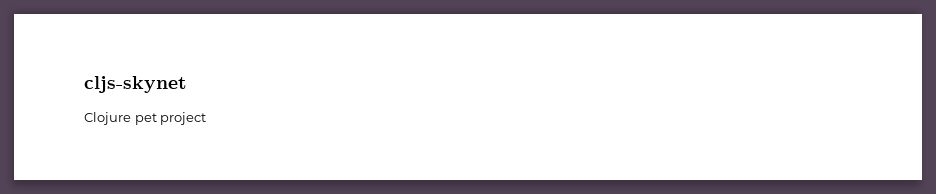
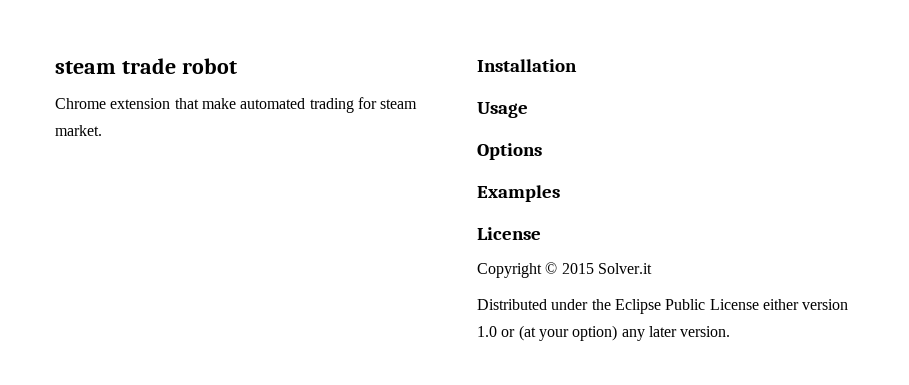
[84,76,187,93] [84,112,207,125] cljs-skynet // Clojure pet project -> [55,58,237,74] [55,97,418,113] [55,125,102,136] [477,59,577,72] [477,102,528,118] [477,143,542,160] [477,185,560,202] [477,227,541,240] [477,262,652,278] [477,299,849,314] [477,325,731,341] steam trade robot // Chrome extension that make automated trading for steam market. // Installation // Usage // Options // Examples // License // Copyright © 2015 Solver.it // Distributed under the Eclipse Public License either version 1.0 or (at your option) any later version.

